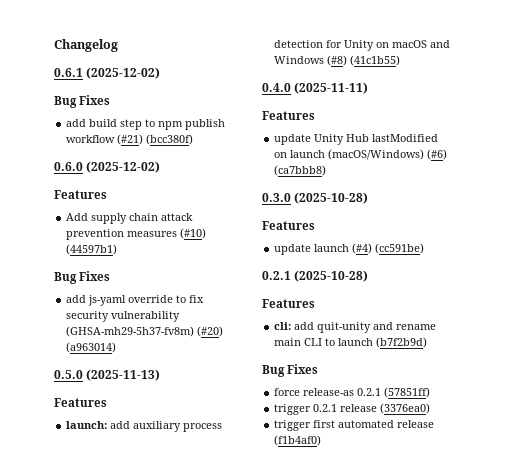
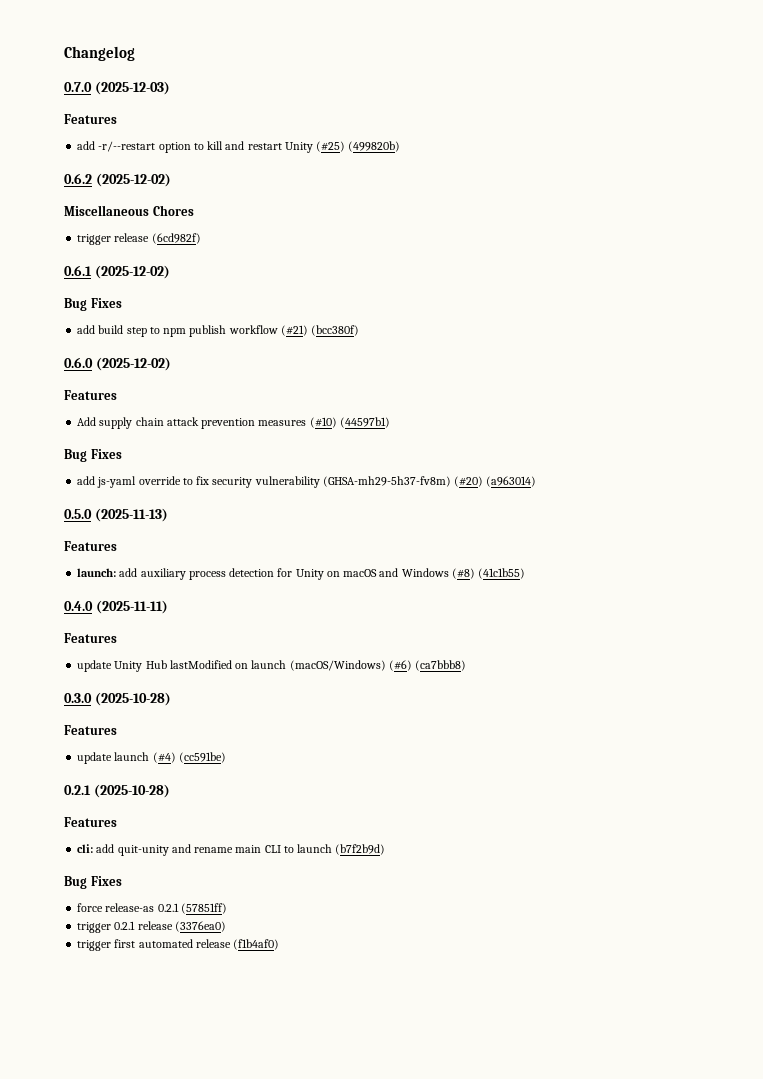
(118, 45) none -> [64,81,170,95] [64,114,117,124] [77,141,401,153] [64,173,171,187] [64,205,194,216] [77,233,201,245] // 0.7.0 (2025-12-03) // Features // add -r/--restart option to kill and restart Unity (#25) (499820b) // 0.6.2 (2025-12-02) // Miscellaneous Chores // trigger release (6cd982f)

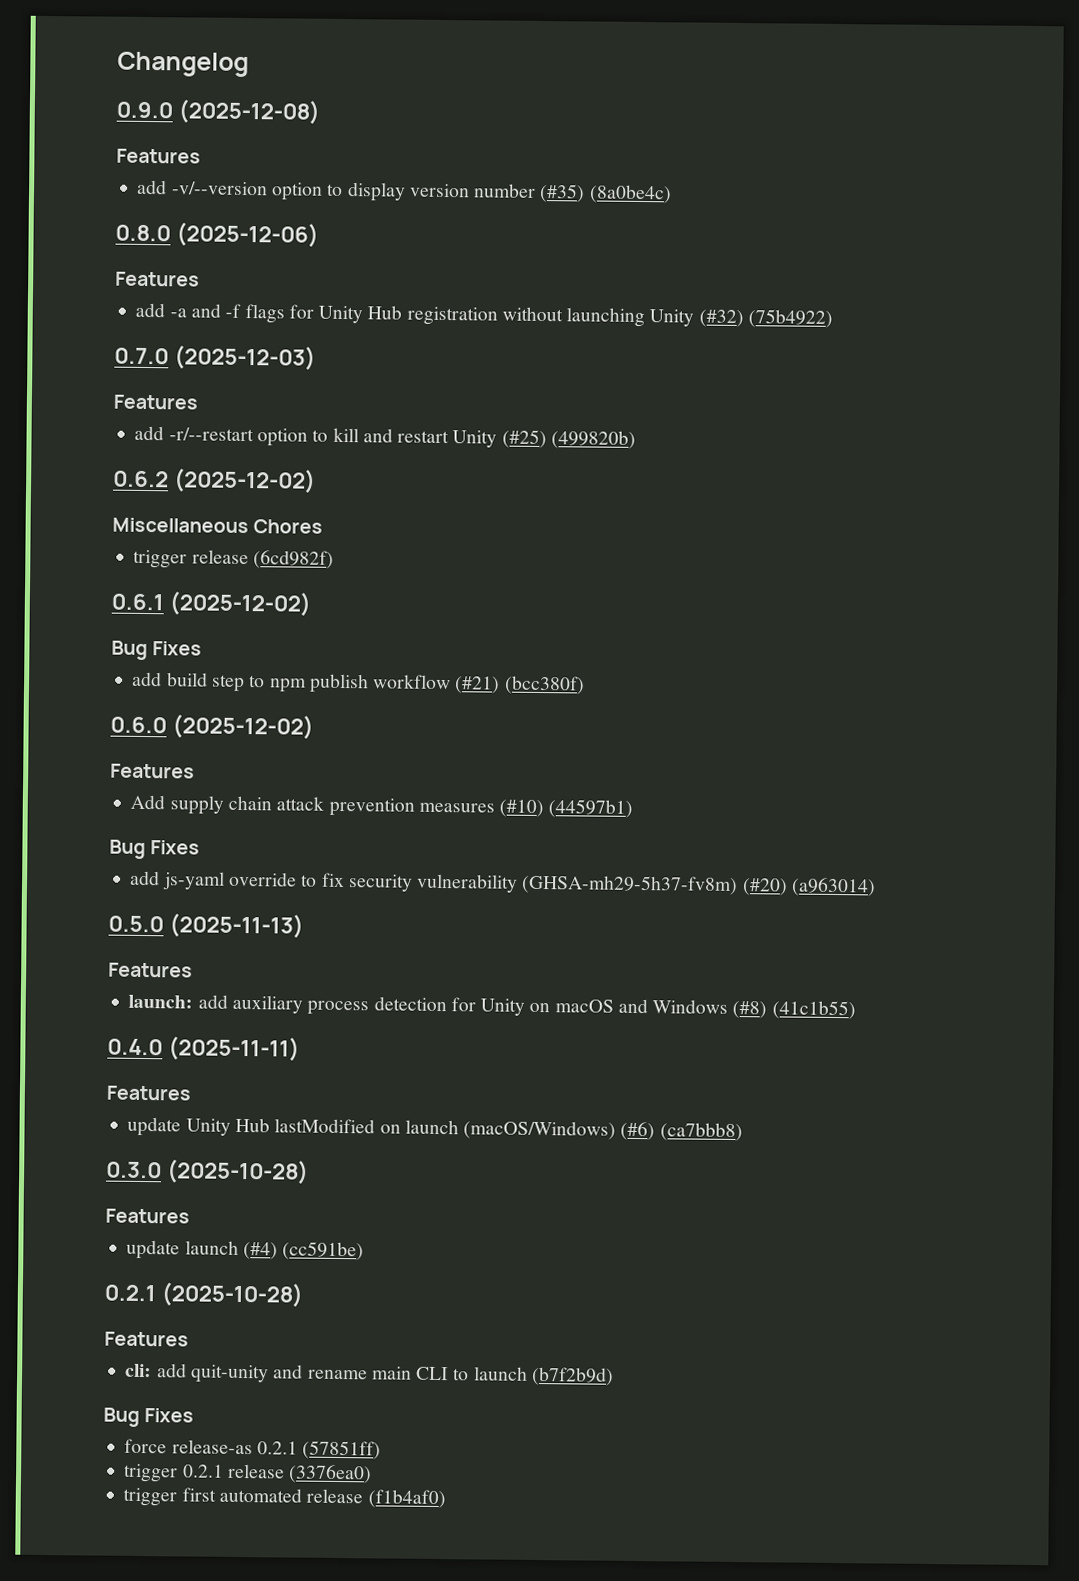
(135, 53) none -> [116,99,320,125] [116,148,201,164] [137,179,672,204] [115,222,319,248] [115,271,200,287] [135,302,833,328] // 0.9.0 (2025-12-08) // Features // add -v/--version option to display version number (#35) (8a0be4c) // 0.8.0 (2025-12-06) // Features // add -a and -f flags for Unity Hub registration without launching Unity (#32) (75b4922)

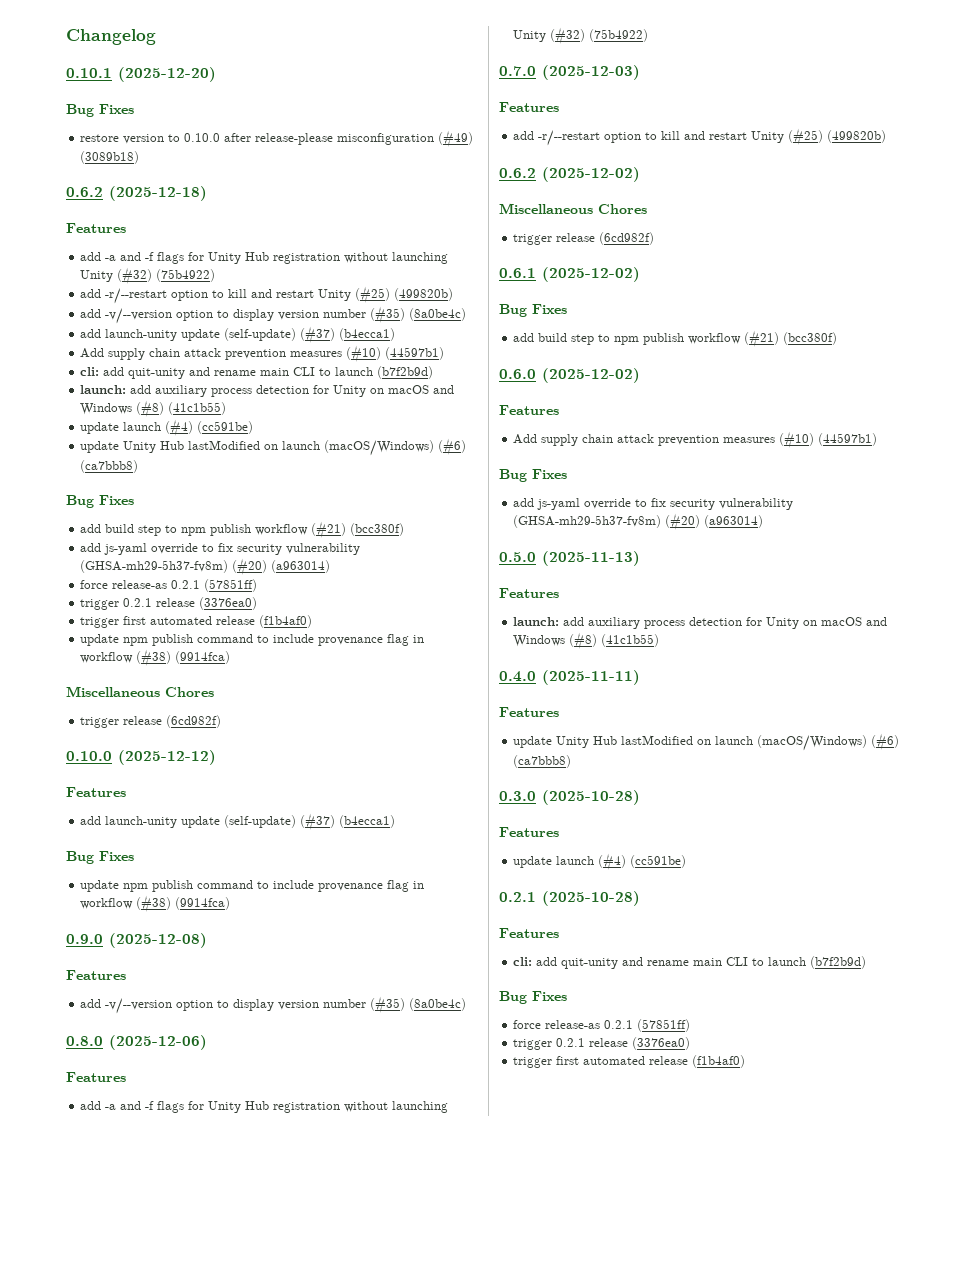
(249, 64) none -> [66,67,216,82] [66,104,134,117] [80,130,474,147] [80,151,140,164] [66,186,207,201] [66,223,126,233] [80,252,449,264] [80,267,216,284] [80,286,454,304] [80,306,467,324] [80,326,396,343] [80,345,445,362] [80,366,434,379] [80,385,455,397] [80,400,227,417] [80,419,254,436] [80,438,467,456] [80,460,139,473] [66,495,134,508] [80,521,405,538] [80,543,361,555] [80,558,331,575] [80,579,258,592] [80,597,258,610] [80,615,313,628] [80,634,425,646] [80,649,231,666] [66,686,214,697] [80,715,222,728] [66,750,216,765] [66,787,126,797] [80,813,396,830] [66,851,134,864] [80,880,425,892] [80,895,231,912] // 0.10.1 (2025-12-20) // Bug Fixes // restore version to 0.10.0 after release-please misconfiguration (#49) (3089b18) // 0.6.2 (2025-12-18) // Features // add -a and -f flags for Unity Hub registration without launching Unity (#32) (75b4922) // add -r/--restart option to kill and restart Unity (#25) (499820b) // add -v/--version option to display version number (#35) (8a0be4c) // add launch-unity update (self-update) (#37) (b4ecca1) // Add supply chain attack prevention measures (#10) (44597b1) // cli: add quit-unity and rename main CLI to launch (b7f2b9d) // launch: add auxiliary process detection for Unity on macOS and Windows (#8) (41c1b55) // update launch (#4) (cc591be) // update Unity Hub lastModified on launch (macOS/Windows) (#6) (ca7bbb8) // Bug Fixes // add build step to npm publish workflow (#21) (bcc380f) // add js-yaml override to fix security vulnerability (GHSA-mh29-5h37-fv8m) (#20) (a963014) // force release-as 0.2.1 (57851ff) // trigger 0.2.1 release (3376ea0) // trigger first automated release (f1b4af0) // update npm publish command to include provenance flag in workflow (#38) (9914fca) // Miscellaneous Chores // trigger release (6cd982f) // 0.10.0 (2025-12-12) // Features // add launch-unity update (self-update) (#37) (b4ecca1) // Bug Fixes // update npm publish command to include provenance flag in workflow (#38) (9914fca)

